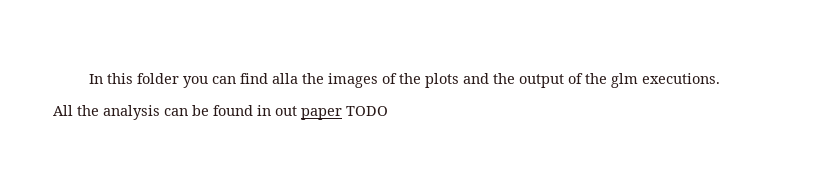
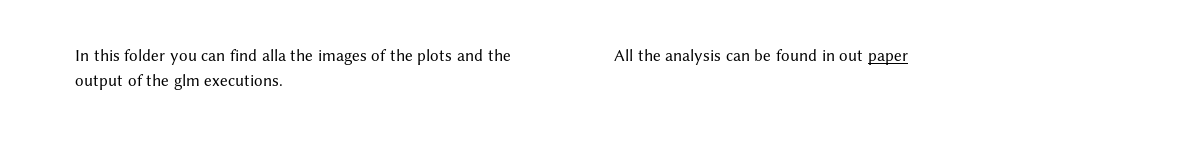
[346,106,388,116] TODO -> (908, 59) none

